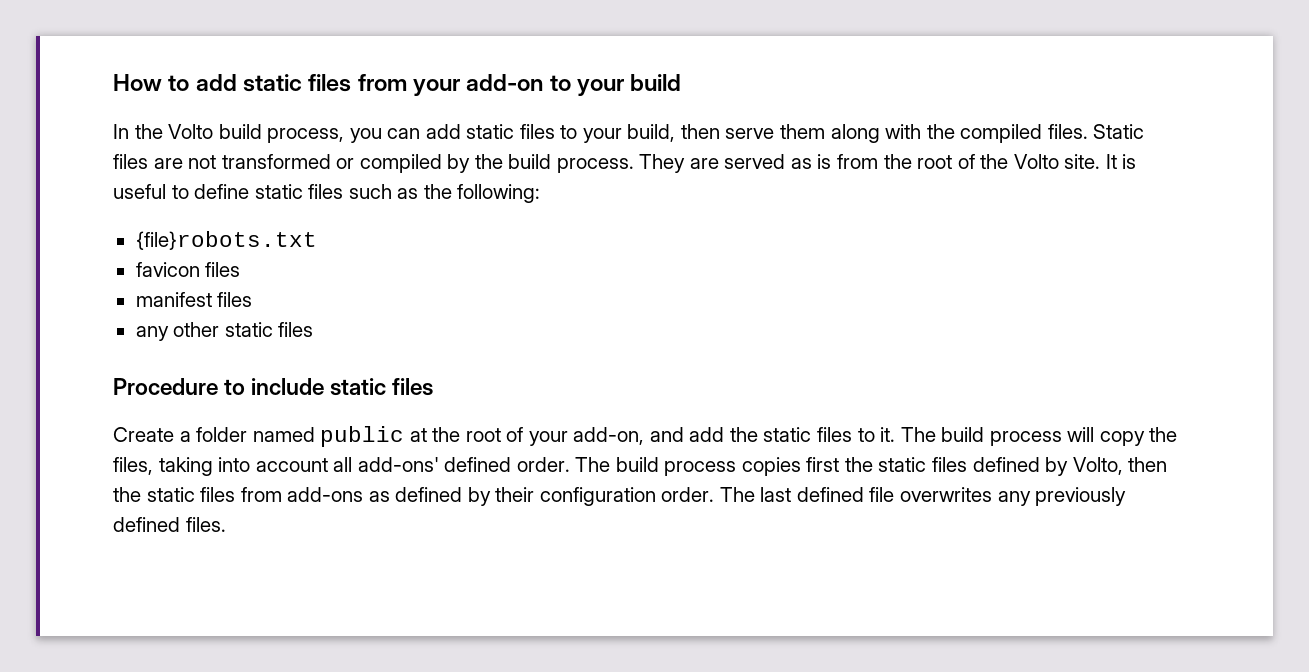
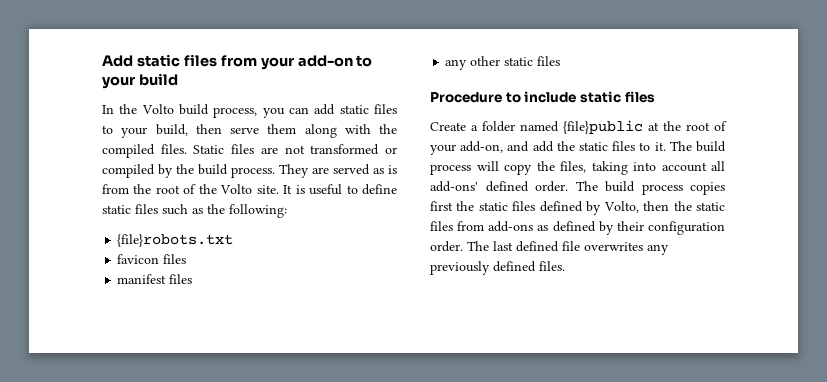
[113,74,237,91] How to add -> [102,55,133,67] Add
[320,426,405,447] public -> [563,120,643,134] {file}public

